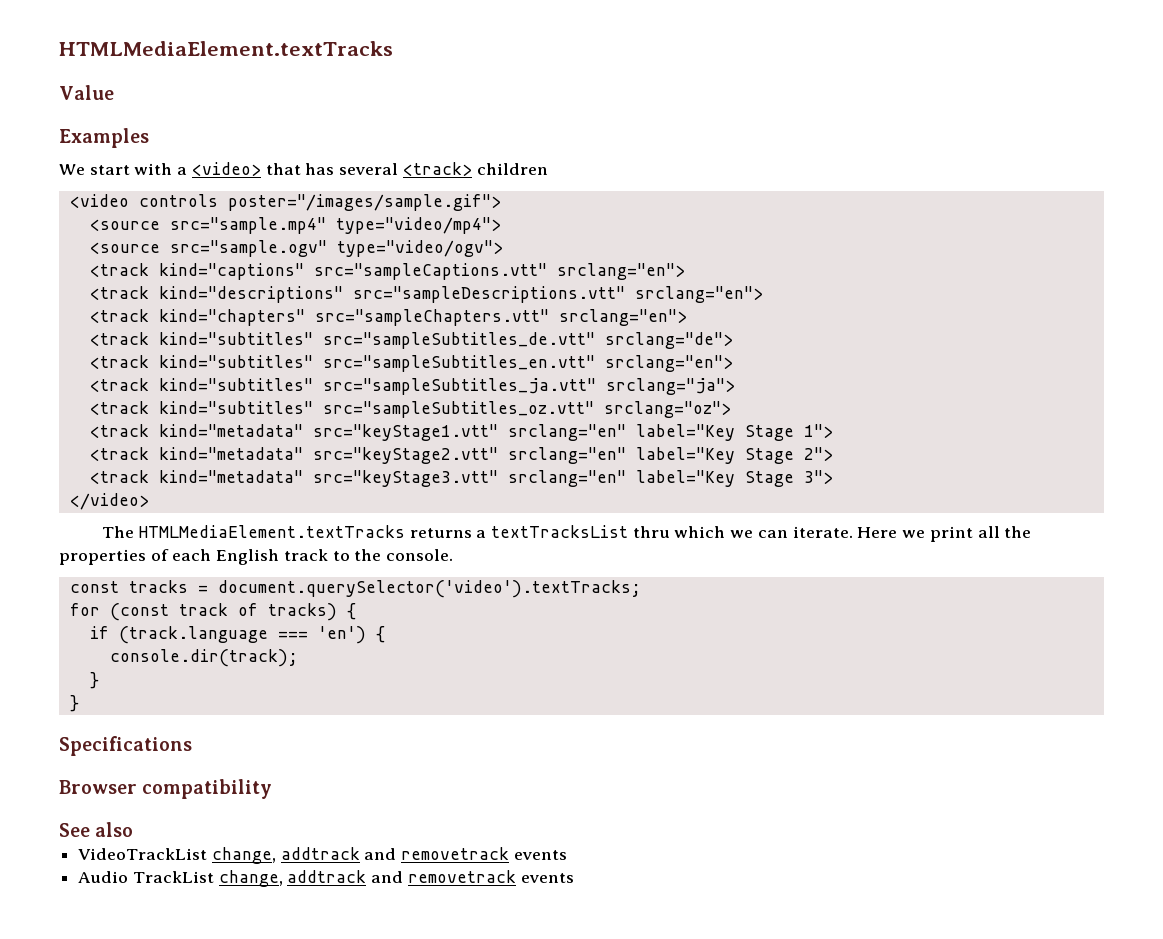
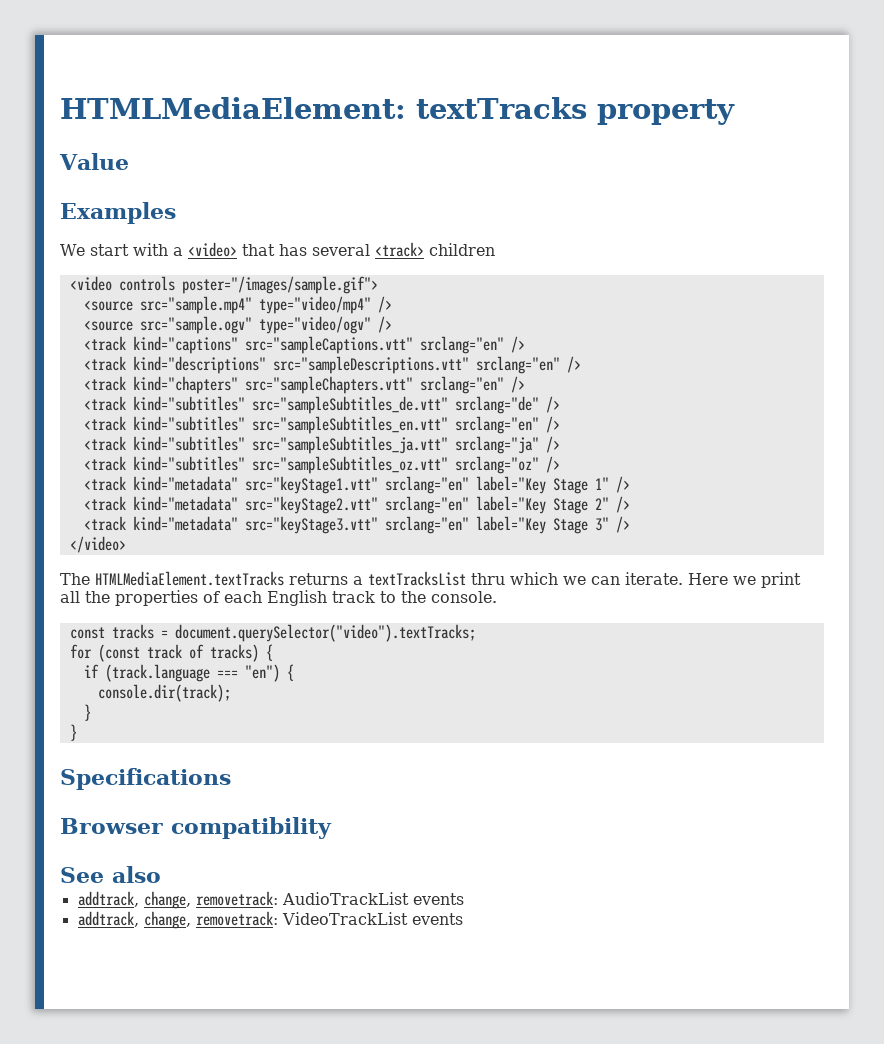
[59,41,393,56] HTMLMediaElement.textTracks -> [60,97,735,125] HTMLMediaElement: textTracks property
[335,217,501,234] type="video/mp4"> -> [258,296,392,314] type="video/mp4" />
[336,240,503,257] type="video/ogv"> -> [258,316,392,334] type="video/ogv" />
[556,263,685,280] srclang="en"> -> [419,336,525,354] srclang="en" />
[634,286,763,303] srclang="en"> -> [475,356,581,374] srclang="en" />
[558,309,687,326] srclang="en"> -> [419,376,525,394] srclang="en" />
[604,332,733,349] srclang="de"> -> [454,396,560,414] srclang="de" />
[604,355,733,372] srclang="en"> -> [454,416,560,434] srclang="en" />
[605,378,735,395] srclang="ja"> -> [454,436,560,454] srclang="ja" />
[603,401,731,418] srclang="oz"> -> [454,456,560,474] srclang="oz" />
[803,424,833,438] 1"> -> [594,476,630,493] 1" />
[803,447,833,461] 2"> -> [594,496,630,513] 2" />
[803,470,833,484] 3"> -> [594,516,630,533] 3" />
[217,580,641,598] document.querySelector('video').textTracks; -> [174,624,476,642] document.querySelector("video").textTracks;
[317,626,366,644] 'en') -> [244,664,280,682] "en")
[78,847,567,864] [78,870,516,887] VideoTrackList change, addtrack and removetrack events // Audio TrackList change, addtrack and removetrack -> [77,891,464,909] [77,911,408,929] addtrack, change, removetrack: AudioTrackList events // addtrack, change, removetrack: VideoTrackList

